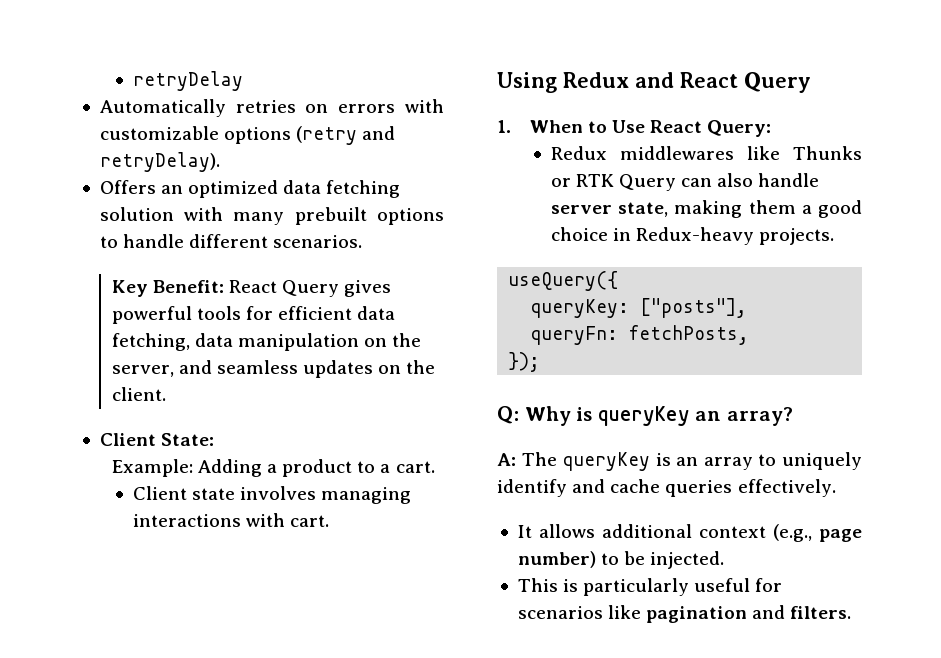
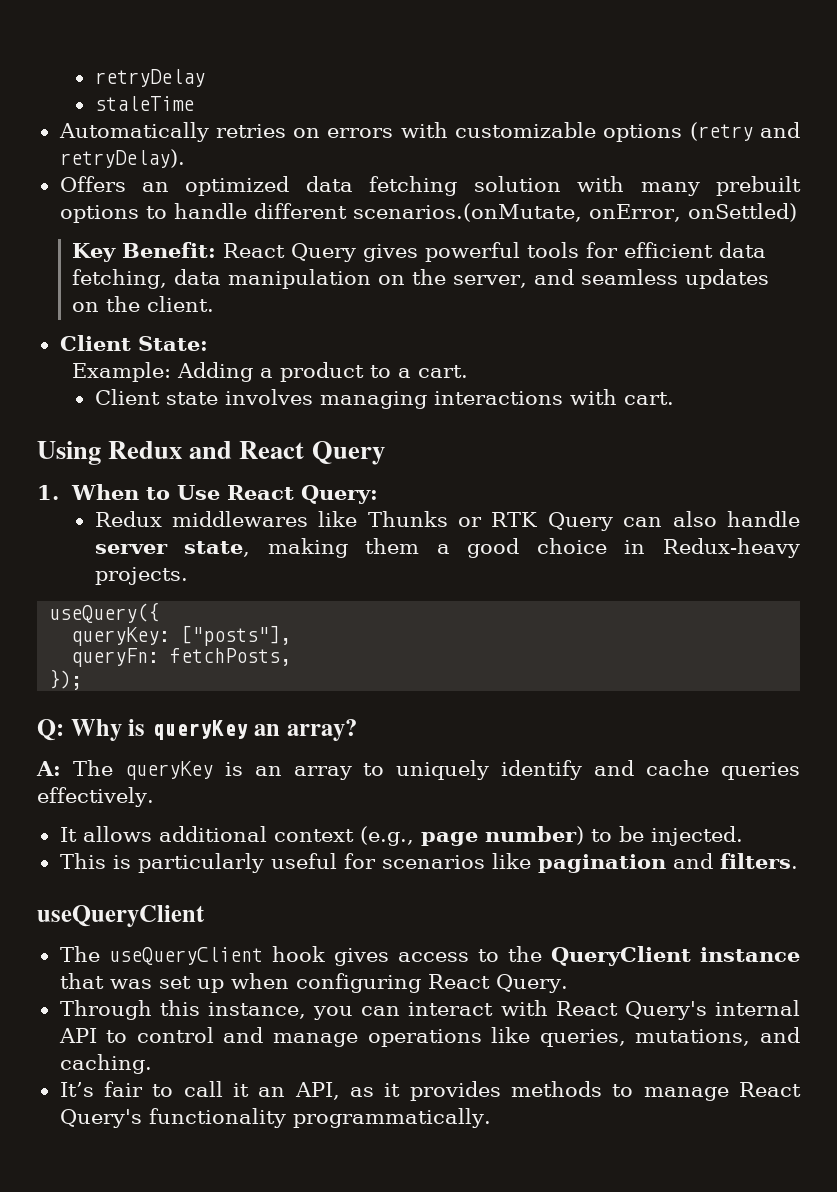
(243, 81) none -> [94,96,194,111] // staleTime
[273,235,363,248] scenarios. -> [352,203,797,222] scenarios.(onMutate, onError, onSettled)
(852, 612) none -> [37,905,205,927] [59,946,800,966] [59,973,568,993] [59,1000,801,1020] [58,1027,801,1047] [59,1054,152,1074] [59,1081,802,1101] [59,1108,491,1128] // useQueryClient // The useQueryClient hook gives access to the QueryClient instance that was set up when configuring React Query. // Through this instance, you can interact with React Query's internal API to control and manage operations like queries, mutations, and caching. // It’s fair to call it an API, as it provides methods to manage React Query's functionality programmatically.

